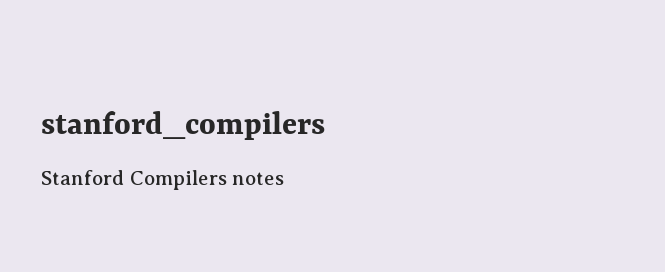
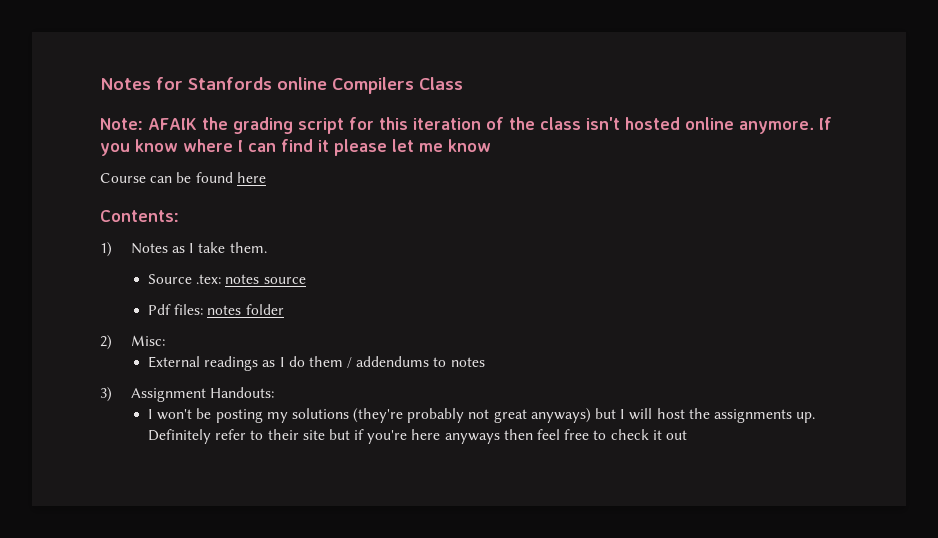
[41,111,325,140] [41,170,285,190] stanford_compilers // Stanford Compilers notes -> [100,77,463,94] [100,117,832,134] [100,139,491,156] [100,172,266,183] [100,210,179,222] [100,242,267,257] [147,274,306,284] [147,304,284,315] [100,335,165,350] [147,356,485,371] [100,387,275,402] [147,408,816,423] [147,429,687,444] Notes for Stanfords online Compilers Class // Note: AFAIK the grading script for this iteration of the class isn't hosted online anymore. If you know where I can find it please let me know // Course can be found here // Contents: // 1) Notes as I take them. // Source .tex: notes source // Pdf files: notes folder // 2) Misc: // External readings as I do them / addendums to notes // 3) Assignment Handouts: // I won't be posting my solutions (they're probably not great anyways) but I will host the assignments up. Definitely refer to their site but if you're here anyways then feel free to check it out

